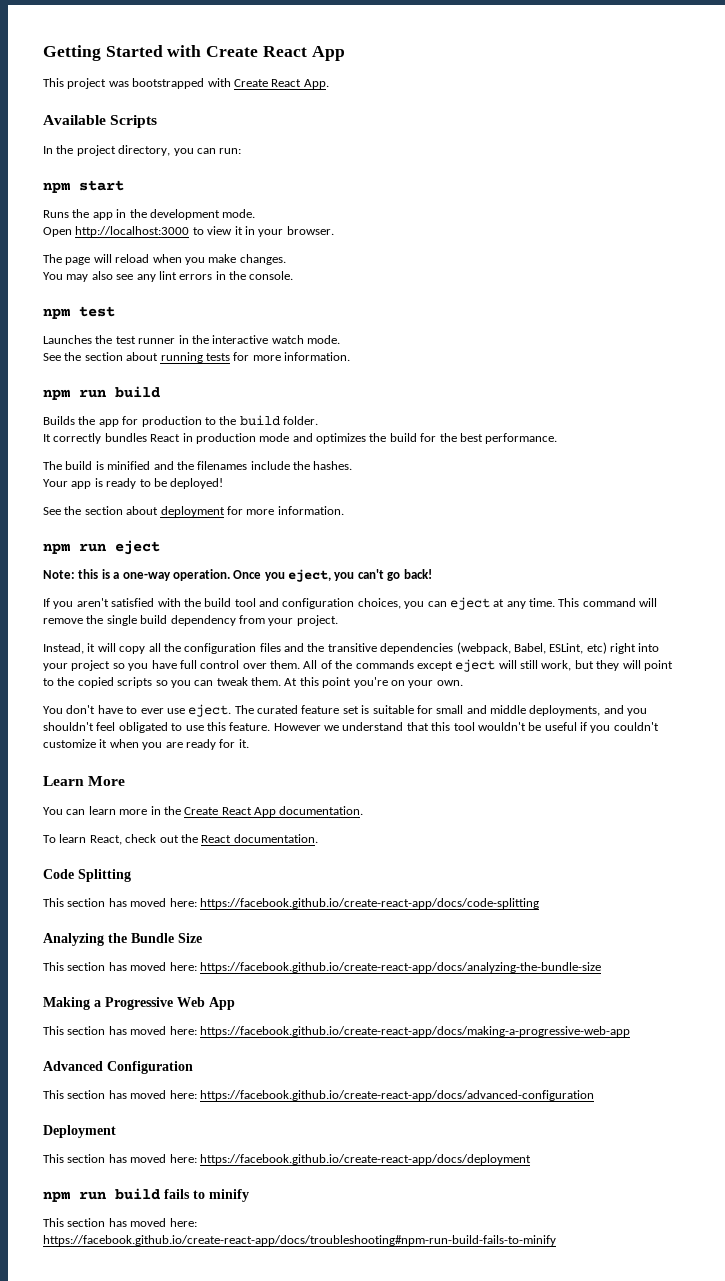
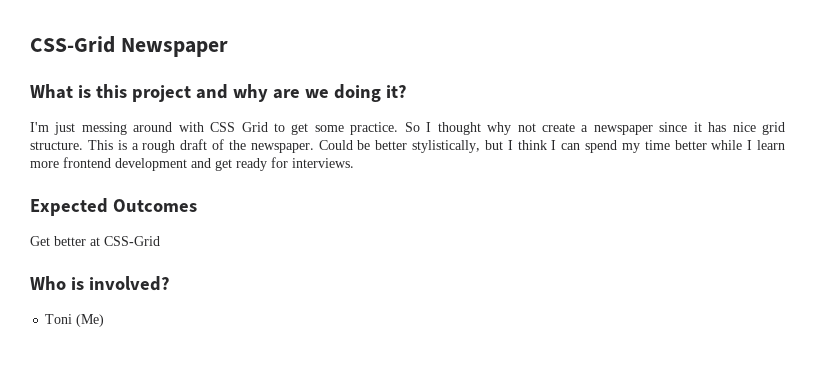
[43,45,345,61] [43,78,329,89] [43,115,158,128] [43,145,242,156] [43,180,124,193] [43,209,256,220] [43,226,334,237] [43,254,286,265] [43,271,294,282] [43,306,115,319] [43,335,340,344] [43,352,350,363] [43,386,160,400] [43,415,318,427] [43,433,558,444] [43,461,353,470] [43,478,224,489] [43,506,344,517] [43,540,160,555] [43,569,432,582] [43,597,658,610] [43,615,338,626] [43,642,660,654] [43,659,673,672] [43,677,463,688] [43,704,648,717] [43,722,659,733] [43,739,249,750] [43,776,126,786] [43,806,364,817] [43,834,318,845] [43,869,131,882] [43,898,539,909] [43,933,202,946] [43,962,601,973] [43,997,235,1010] [43,1026,630,1037] [43,1061,193,1074] [43,1090,594,1101] [43,1125,116,1138] [43,1154,531,1165] [43,1188,249,1202] [43,1218,197,1227] [43,1235,556,1246] Getting Started with Create React App // This project was bootstrapped with Create React App. // Available Scripts // In the project directory, you can run: // npm start // Runs the app in the development mode. // Open http://localhost:3000 to view it in your browser. // The page will reload when you make changes. // You may also see any lint errors in the console. // npm test // Launches the test runner in the interactive watch mode. // See the section about running tests for more information. // npm run build // Builds the app for production to the build folder. // It correctly bundles React in production mode and optimizes the build for the best performance. // The build is minified and the filenames include the hashes. // Your app is ready to be deployed! // See the section about deployment for more information. // npm run eject // Note: this is a one-way operation. Once you eject, you can't go back! // If you aren't satisfied with the build tool and configuration choices, you can eject at any time. This command will remove the single build dependency from your project. // Instead, it will copy all the configuration files and the transitive dependencies (webpack, Babel, ESLint, etc) right into your project so you have full control over them. All of the commands except eject will still work, but they will point to the copied scripts so you can tweak them. At this point you're on your own. // You don't have to ever use eject. The curated feature set is suitable for small and middle deployments, and you shouldn't feel obligated to use this feature. However we understand that this tool wouldn't be useful if you couldn't customize it when you are ready for it. // Learn More // You can learn more in the Create React App documentation. // To learn React, check out the React documentation. // Code Splitting // This section has moved here: https://facebook.github.io/create-react-app/docs/code-splitting // Analyzing the Bundle Size // This section has moved here: https://facebook.github.io/create-react-app/docs/analyzing-the-bundle-size // Making a Progressive Web App // This section has moved here: https://facebook.github.io/create-react-app/docs/making-a-progressive-web-app // Advanced Configuration // This section has moved here: https://facebook.github.io/create-react-app/docs/advanced-configuration // Deployment // This section has moved here: https://facebook.github.io/create-react-app/docs/deployment // npm run build fails to minify // This section has moved here: https://facebook.github.io/create-react-app/docs/troubleshooting#npm-run-build-fails-to-minify -> [30,36,228,57] [30,84,407,102] [30,122,785,135] [30,139,786,153] [30,157,354,171] [30,198,197,216] [30,236,160,246] [30,276,170,291] [45,314,105,327] CSS-Grid Newspaper // What is this project and why are we doing it? // I'm just messing around with CSS Grid to get some practice. So I thought why not create a newspaper since it has nice grid structure. This is a rough draft of the newspaper. Could be better stylistically, but I think I can spend my time better while I learn more frontend development and get ready for interviews. // Expected Outcomes // Get better at CSS-Grid // Who is involved? // Toni (Me)

